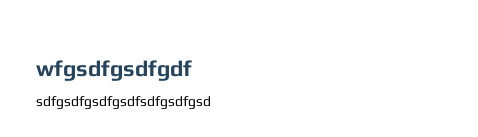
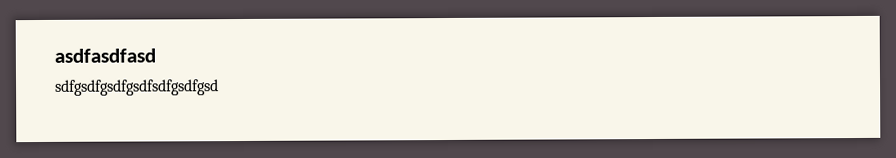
[36,60,192,81] wfgsdfgsdfgdf -> [54,48,156,63] asdfasdfasd

